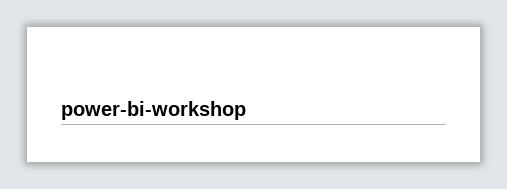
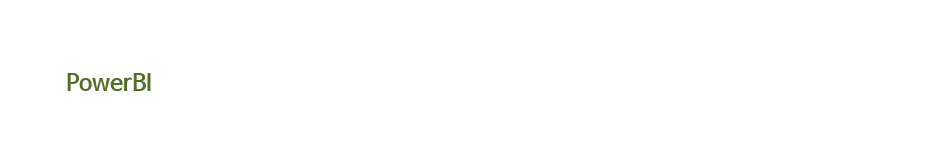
[61,101,246,120] power-bi-workshop -> [66,73,152,92] PowerBI

